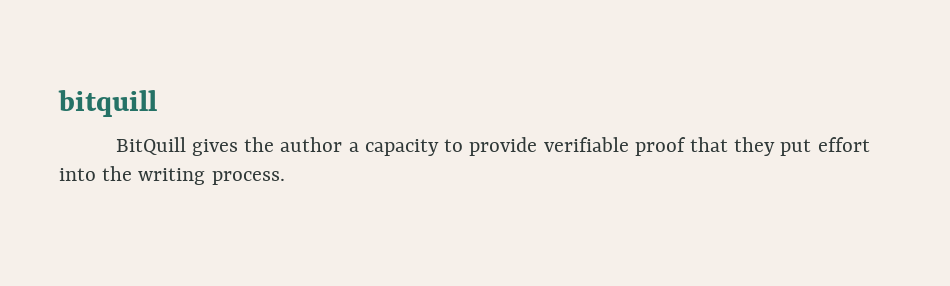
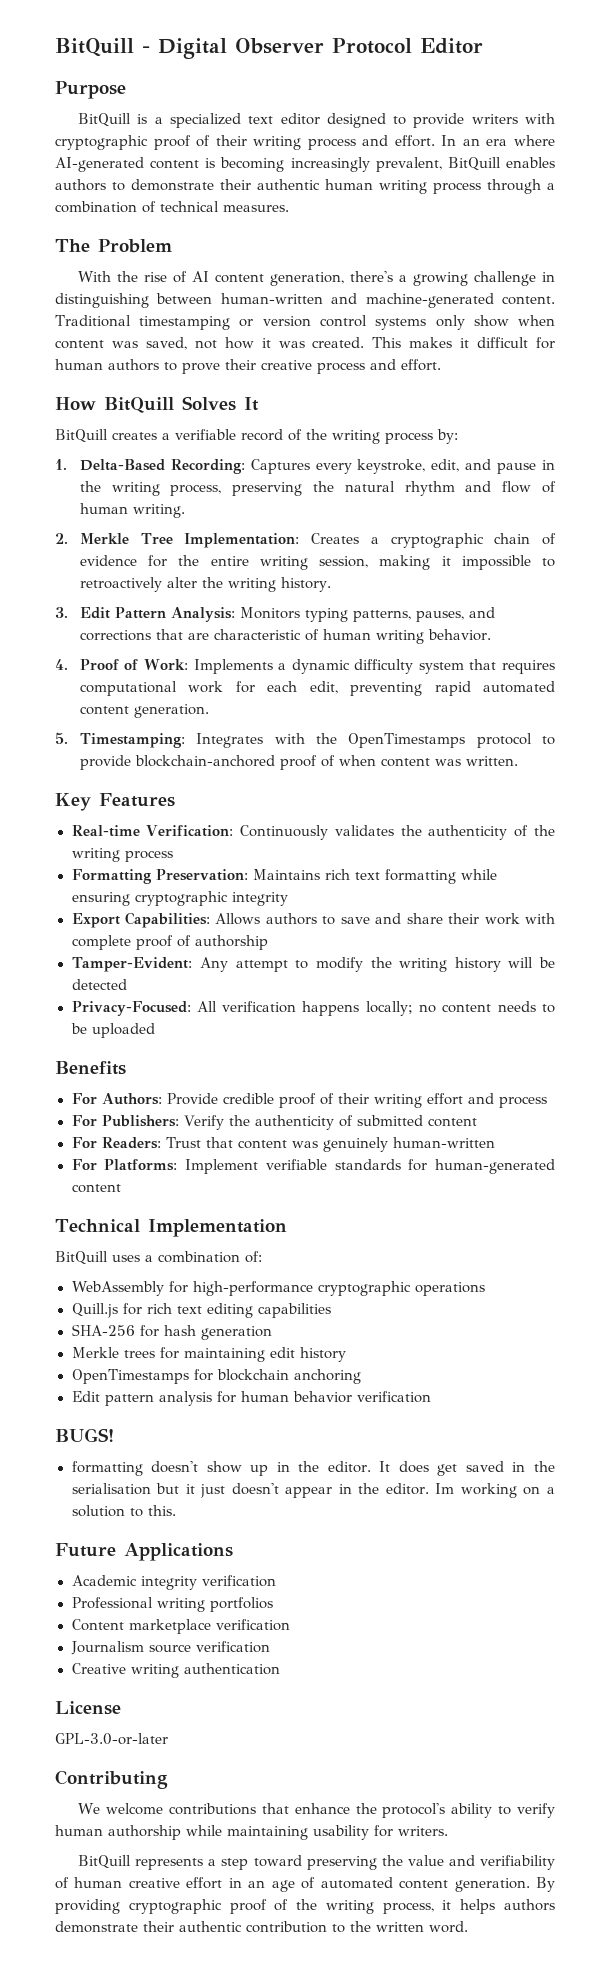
[58,90,157,117] [115,137,870,156] [59,166,285,185] bitquill // BitQuill gives the author a capacity to provide verifiable proof that they put effort into the writing process. -> [55,38,483,59] [55,81,126,99] [78,113,556,128] [55,135,555,150] [55,157,555,172] [55,179,555,194] [55,201,289,213] [55,239,172,253] [78,271,555,286] [55,293,555,308] [55,315,555,330] [55,337,555,350] [55,359,441,374] [55,396,259,413] [55,429,458,444] [55,459,555,474] [79,481,557,496] [79,503,185,518] [55,533,556,548] [79,555,556,570] [79,577,331,592] [55,607,495,622] [79,629,491,644] [55,659,555,674] [79,681,555,696] [79,704,209,718] [55,732,555,748] [79,755,518,770] [55,793,175,811] [71,825,556,840] [71,848,173,862] [71,869,497,884] [71,891,288,906] [71,912,555,928] [71,935,268,950] [71,957,555,972] [71,979,127,990] [71,1001,555,1016] [70,1023,155,1038] [55,1061,126,1075] [71,1093,547,1108] [71,1115,478,1130] [71,1137,496,1152] [71,1159,555,1174] [71,1184,121,1193] [55,1219,287,1237] [55,1251,262,1265] [71,1281,486,1296] [71,1303,331,1318] [71,1324,272,1340] [71,1347,346,1362] [71,1369,361,1384] [71,1391,431,1406] [55,1428,114,1442] [71,1461,555,1476] [71,1483,555,1498] [71,1505,176,1517] [55,1543,233,1561] [71,1575,276,1590] [71,1597,273,1612] [71,1619,290,1634] [70,1641,270,1655] [71,1663,280,1678] [55,1701,121,1715] [55,1733,168,1745] [55,1770,168,1789] [78,1803,556,1818] [55,1825,448,1840] [78,1855,555,1870] [55,1877,555,1892] [55,1899,555,1914] [55,1921,468,1933] BitQuill - Digital Observer Protocol Editor // Purpose // BitQuill is a specialized text editor designed to provide writers with cryptographic proof of their writing process and effort. In an era where AI-generated content is becoming increasingly prevalent, BitQuill enables authors to demonstrate their authentic human writing process through a combination of technical measures. // The Problem // With the rise of AI content generation, there's a growing challenge in distinguishing between human-written and machine-generated content. Traditional timestamping or version control systems only show when content was saved, not how it was created. This makes it difficult for human authors to prove their creative process and effort. // How BitQuill Solves It // BitQuill creates a verifiable record of the writing process by: // 1. Delta-Based Recording: Captures every keystroke, edit, and pause in the writing process, preserving the natural rhythm and flow of human writing. // 2. Merkle Tree Implementation: Creates a cryptographic chain of evidence for the entire writing session, making it impossible to retroactively alter the writing history. // 3. Edit Pattern Analysis: Monitors typing patterns, pauses, and corrections that are characteristic of human writing behavior. // 4. Proof of Work: Implements a dynamic difficulty system that requires computational work for each edit, preventing rapid automated content generation. // 5. Timestamping: Integrates with the OpenTimestamps protocol to provide blockchain-anchored proof of when content was written. // Key Features // Real-time Verification: Continuously validates the authenticity of the writing process // Formatting Preservation: Maintains rich text formatting while ensuring cryptographic integrity // Export Capabilities: Allows authors to save and share their work with complete proof of authorship // Tamper-Evident: Any attempt to modify the writing history will be detected // Privacy-Focused: All verification happens locally; no content needs to be uploaded // Benefits // For Authors: Provide credible proof of their writing effort and process // For Publishers: Verify the authenticity of submitted content // For Readers: Trust that content was genuinely human-written // For Platforms: Implement verifiable standards for human-generated content // Technical Implementation // BitQuill uses a combination of: // WebAssembly for high-performance cryptographic operations // Quill.js for rich text editing capabilities // SHA-256 for hash generation // Merkle trees for maintaining edit history // OpenTimestamps for blockchain anchoring // Edit pattern analysis for human behavior verification // BUGS! // formatting doesn't show up in the editor. It does get saved in the serialisation but it just doesn't appear in the editor. Im working on a solution to this. // Future Applications // Academic integrity verification // Professional writing portfolios // Content marketplace verification // Journalism source verification // Creative writing authentication // License // GPL-3.0-or-later // Contributing // We welcome contributions that enhance the protocol's ability to verify human authorship while maintaining usability for writers. // BitQuill represents a step toward preserving the value and verifiability of human creative effort in an age of automated content generation. By providing cryptographic proof of the writing process, it helps authors demonstrate their authentic contribution to the written word.

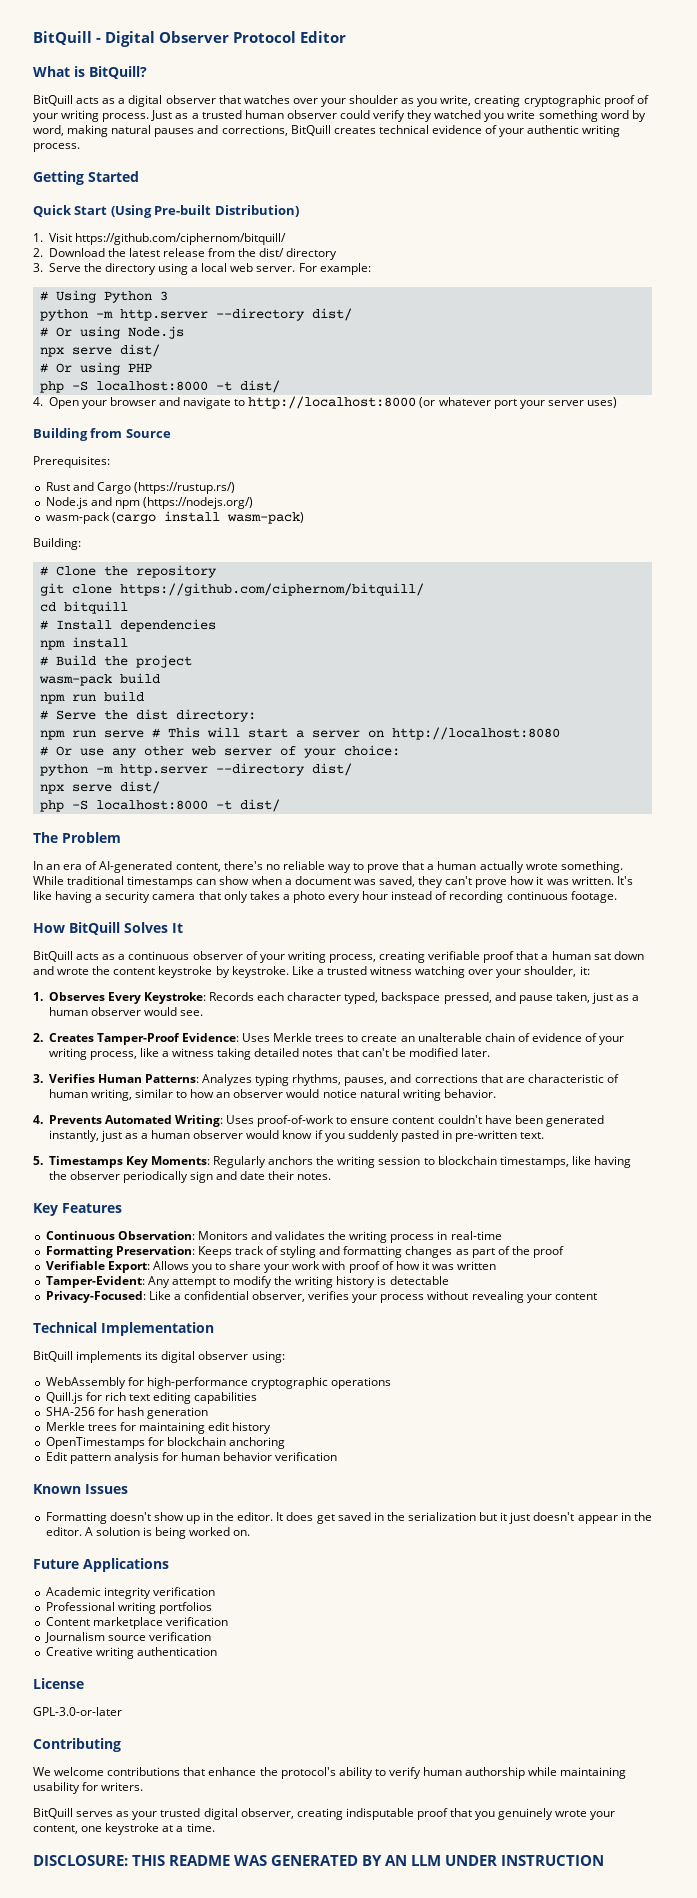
[55,81,126,99] [78,113,556,128] [55,135,555,150] [55,157,555,172] [55,179,555,194] [55,201,289,213] [55,239,172,253] [78,271,555,286] [55,293,555,308] [55,315,555,330] [55,337,555,350] [55,359,441,374] Purpose // BitQuill is a specialized text editor designed to provide writers with cryptographic proof of their writing process and effort. In an era where AI-generated content is becoming increasingly prevalent, BitQuill enables authors to demonstrate their authentic human writing process through a combination of technical measures. // The Problem // With the rise of AI content generation, there's a growing challenge in distinguishing between human-written and machine-generated content. Traditional timestamping or version control systems only show when content was saved, not how it was created. This makes it difficult for human authors to prove their creative process and effort. -> [33,66,147,79] [33,95,649,107] [33,110,646,122] [33,125,621,137] [33,143,80,152] [33,171,139,185] [33,205,299,218] [33,233,286,245] [33,248,338,260] [33,263,371,275] [39,290,168,303] [39,308,352,321] [39,326,184,339] [39,344,160,357] [39,362,152,375] [39,380,280,393] [33,396,618,409] [33,428,171,441] [33,456,110,468] [45,482,235,494] [45,497,253,509] [45,511,304,524] [33,538,81,550] [39,565,217,578] [39,583,424,596] [39,601,128,614] [39,619,216,632] [39,637,128,650] [39,655,192,668] [38,673,160,686] [39,691,144,704] [39,709,256,722] [39,727,560,740] [39,745,400,758] [39,763,352,776] [39,781,160,794] [39,799,280,812] [33,832,121,843] [33,861,623,873] [33,876,633,888] [33,891,617,903] What is BitQuill? // BitQuill acts as a digital observer that watches over your shoulder as you write, creating cryptographic proof of your writing process. Just as a trusted human observer could verify they watched you write something word by word, making natural pauses and corrections, BitQuill creates technical evidence of your authentic writing process. // Getting Started // Quick Start (Using Pre-built Distribution) // 1. Visit https://github.com/ciphernom/bitquill/ // 2. Download the latest release from the dist/ directory // 3. Serve the directory using a local web server. For example: // # Using Python 3 // python -m http.server --directory dist/ // # Or using Node.js // npx serve dist/ // # Or using PHP // php -S localhost:8000 -t dist/ // 4. Open your browser and navigate to http://localhost:8000 (or whatever port your server uses) // Building from Source // Prerequisites: // Rust and Cargo (https://rustup.rs/) // Node.js and npm (https://nodejs.org/) // wasm-pack (cargo install wasm-pack) // Building: // # Clone the repository // git clone https://github.com/ciphernom/bitquill/ // cd bitquill // # Install dependencies // npm install // # Build the project // wasm-pack build // npm run build // # Serve the dist directory: // npm run serve # This will start a server on http://localhost:8080 // # Or use any other web server of your choice: // python -m http.server --directory dist/ // npx serve dist/ // php -S localhost:8000 -t dist/ // The Problem // In an era of AI-generated content, there's no reliable way to prove that a human actually wrote something. While traditional timestamps can show when a document was saved, they can't prove how it was written. It's like having a security camera that only takes a photo every hour instead of recording continuous footage.
[112,429,458,444] [55,459,555,474] [79,481,557,496] [79,503,185,518] [55,533,556,548] [79,555,556,570] [79,577,331,592] [55,607,411,622] creates a verifiable record of the writing process by: // 1. Delta-Based Recording: Captures every keystroke, edit, and pause in the writing process, preserving the natural rhythm and flow of human writing. // 2. Merkle Tree Implementation: Creates a cryptographic chain of evidence for the entire writing session, making it impossible to retroactively alter the writing history. // 3. Edit Pattern Analysis: Monitors typing patterns, -> [76,951,644,963] [33,966,590,978] [33,992,640,1004] [48,1007,204,1016] [33,1033,625,1045] [48,1048,491,1060] [33,1074,342,1086] acts as a continuous observer of your writing process, creating verifiable proof that a human sat down and wrote the content keystroke by keystroke. Like a trusted witness watching over your shoulder, it: // 1. Observes Every Keystroke: Records each character typed, backspace pressed, and pause taken, just as a human observer would see. // 2. Creates Tamper-Proof Evidence: Uses Merkle trees to create an unalterable chain of evidence of your writing process, like a witness taking detailed notes that can't be modified later. // 3. Verifies Human Patterns: Analyzes typing rhythms,
[375,629,491,644] [55,659,555,674] [79,681,555,696] [79,704,209,718] [55,732,555,748] [79,755,518,770] [55,793,175,811] [71,825,556,840] [71,848,173,862] writing behavior. // 4. Proof of Work: Implements a dynamic difficulty system that requires computational work for each edit, preventing rapid automated content generation. // 5. Timestamping: Integrates with the OpenTimestamps protocol to provide blockchain-anchored proof of when content was written. // Key Features // Real-time Verification: Continuously validates the authenticity of the writing process -> [90,1089,496,1101] [33,1115,604,1127] [48,1130,545,1142] [33,1156,632,1168] [48,1171,332,1183] [33,1203,122,1216] [45,1231,502,1243] writing, similar to how an observer would notice natural writing behavior. // 4. Prevents Automated Writing: Uses proof-of-work to ensure content couldn't have been generated instantly, just as a human observer would know if you suddenly pasted in pre-written text. // 5. Timestamps Key Moments: Regularly anchors the writing session to blockchain timestamps, like having the observer periodically sign and date their notes. // Key Features // Continuous Observation: Monitors and validates the writing process in real-time
[252,869,497,884] [71,891,288,906] [71,912,480,928] Maintains rich text formatting while ensuring cryptographic integrity // Export Capabilities: Allows authors to save and share their -> [197,1246,565,1258] [45,1261,290,1273] Keeps track of styling and formatting changes as part of the proof // Verifiable Export: Allows you to share your
[71,935,268,950] complete proof of authorship -> [348,1261,497,1273] proof of how it was written
[508,957,555,968] [71,979,127,990] [71,1001,555,1016] [70,1023,155,1038] [55,1061,126,1075] [71,1093,547,1108] [71,1115,478,1130] [71,1137,496,1152] [71,1159,555,1174] will be detected // Privacy-Focused: All verification happens locally; no content needs to be uploaded // Benefits // For Authors: Provide credible proof of their writing effort and process // For Publishers: Verify the authenticity of submitted content // For Readers: Trust that content was genuinely human-written // For Platforms: Implement verifiable standards for human-generated -> [377,1276,449,1285] [45,1291,552,1303] is detectable // Privacy-Focused: Like a confidential observer, verifies your process without revealing your
[112,1251,262,1263] uses a combination of: -> [76,1351,285,1363] implements its digital observer using:
[55,1428,114,1442] [71,1461,143,1476] BUGS! // formatting -> [33,1484,128,1494] [45,1512,107,1524] Known Issues // Formatting
[71,1483,151,1495] serialisation -> [408,1512,477,1521] serialization
[435,1483,555,1498] [71,1505,176,1517] Im working on a solution to this. -> [84,1527,251,1539] A solution is being worked on.
[135,1855,555,1870] [55,1877,555,1892] [55,1899,555,1914] [55,1921,468,1933] represents a step toward preserving the value and verifiability of human creative effort in an age of automated content generation. By providing cryptographic proof of the writing process, it helps authors demonstrate their authentic contribution to the written word. -> [76,1808,616,1820] [33,1823,215,1835] [33,1855,604,1866] serves as your trusted digital observer, creating indisputable proof that you genuinely wrote your content, one keystroke at a time. // DISCLOSURE: THIS README WAS GENERATED BY AN LLM UNDER INSTRUCTION

